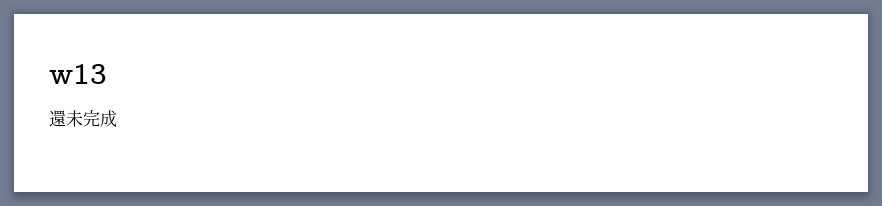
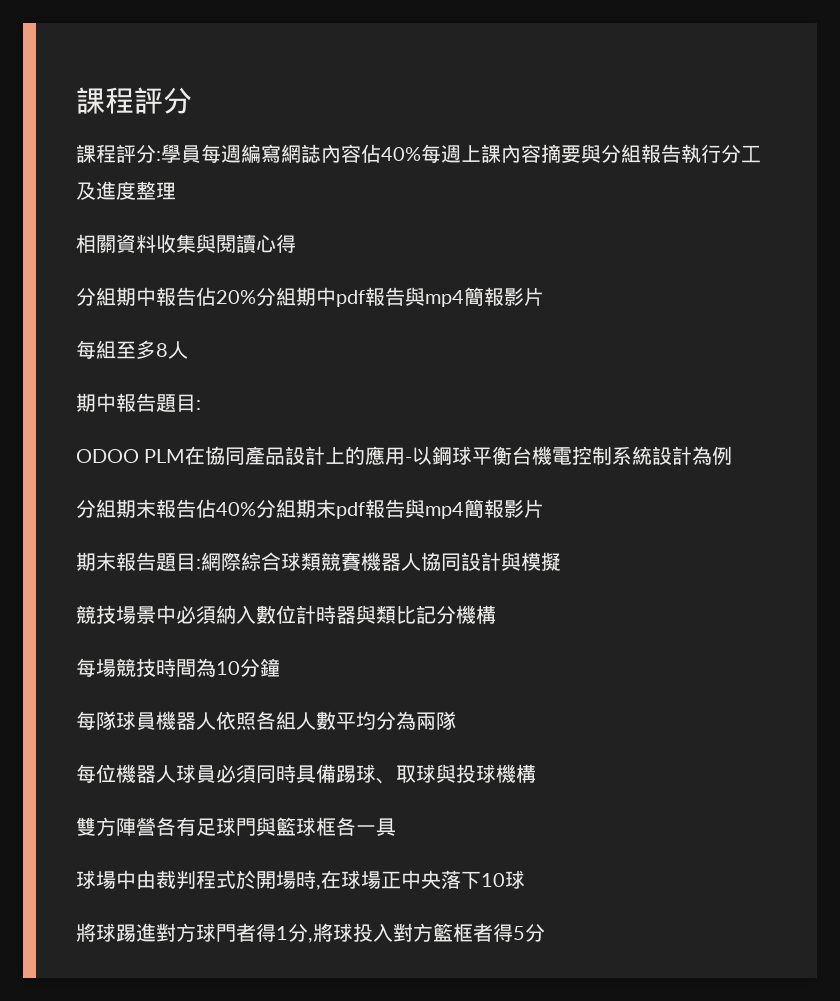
[49,64,107,84] [49,110,117,127] w13 // 還未完成 -> [76,87,192,114] [76,144,761,163] [76,181,176,200] [76,234,296,253] [76,287,544,307] [76,340,188,359] [76,393,201,412] [76,446,733,465] [76,499,544,519] [76,552,561,571] [76,605,496,624] [76,658,280,677] [76,711,456,730] [76,764,536,784] [76,817,396,836] [76,870,525,890] [76,923,545,943] 課程評分 // 課程評分:學員每週編寫網誌內容佔40%每週上課內容摘要與分組報告執行分工及進度整理 // 相關資料收集與閱讀心得 // 分組期中報告佔20%分組期中pdf報告與mp4簡報影片 // 每組至多8人 // 期中報告題目: // ODOO PLM在協同產品設計上的應用-以鋼球平衡台機電控制系統設計為例 // 分組期末報告佔40%分組期末pdf報告與mp4簡報影片 // 期末報告題目:網際綜合球類競賽機器人協同設計與模擬 // 競技場景中必須納入數位計時器與類比記分機構 // 每場競技時間為10分鐘 // 每隊球員機器人依照各組人數平均分為兩隊 // 每位機器人球員必須同時具備踢球、取球與投球機構 // 雙方陣營各有足球門與籃球框各一具 // 球場中由裁判程式於開場時,在球場正中央落下10球 // 將球踢進對方球門者得1分,將球投入對方籃框者得5分

